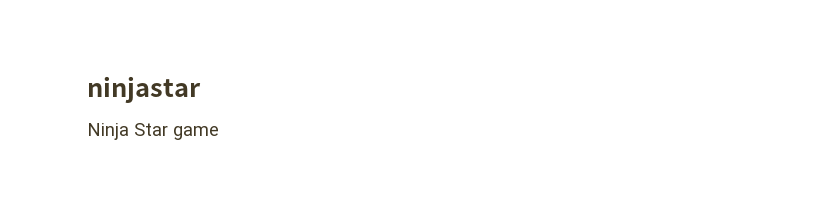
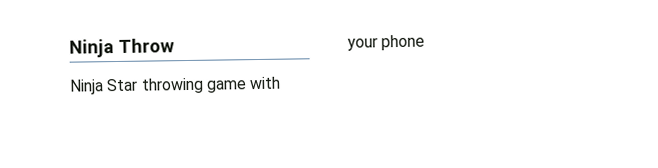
[87,76,201,103] ninjastar -> [69,38,175,58] Ninja Throw
[173,126,219,140] game -> [140,76,282,94] [347,34,426,51] throwing game with your phone

